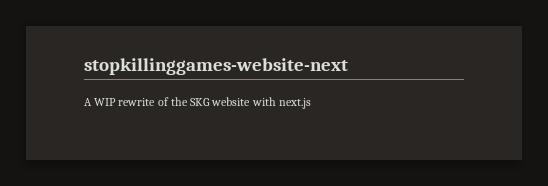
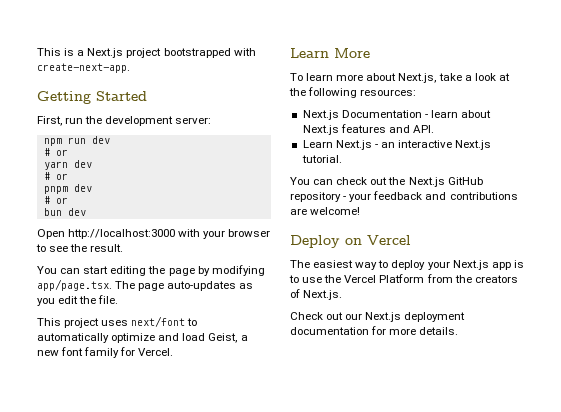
[84,58,348,75] [84,97,311,109] stopkillinggames-website-next // A WIP rewrite of the SKG website with next.js -> [37,48,256,58] [37,63,130,73] [37,91,147,104] [37,116,212,126] [43,136,110,146] [43,148,68,156] [43,160,92,170] [43,172,68,180] [43,184,92,194] [43,196,68,204] [43,208,86,216] [37,229,271,239] [36,244,124,252] [37,265,265,276] [37,279,254,291] [37,295,119,306] [37,316,198,328] [37,333,248,343] [37,347,174,358] [290,48,370,58] [290,73,510,83] [289,87,417,98] [302,110,492,120] [302,124,434,135] [302,140,492,150] [301,155,342,163] [290,177,483,187] [290,191,518,202] [290,207,361,215] [290,235,411,248] [290,260,524,270] [289,274,518,283] [290,289,343,300] [290,312,466,322] [290,326,459,335] This is a Next.js project bootstrapped with create-next-app. // Getting Started // First, run the development server: // npm run dev // # or // yarn dev // # or // pnpm dev // # or // bun dev // Open http://localhost:3000 with your browser to see the result. // You can start editing the page by modifying app/page.tsx. The page auto-updates as you edit the file. // This project uses next/font to automatically optimize and load Geist, a new font family for Vercel. // Learn More // To learn more about Next.js, take a look at the following resources: // Next.js Documentation - learn about Next.js features and API. // Learn Next.js - an interactive Next.js tutorial. // You can check out the Next.js GitHub repository - your feedback and contributions are welcome! // Deploy on Vercel // The easiest way to deploy your Next.js app is to use the Vercel Platform from the creators of Next.js. // Check out our Next.js deployment documentation for more details.

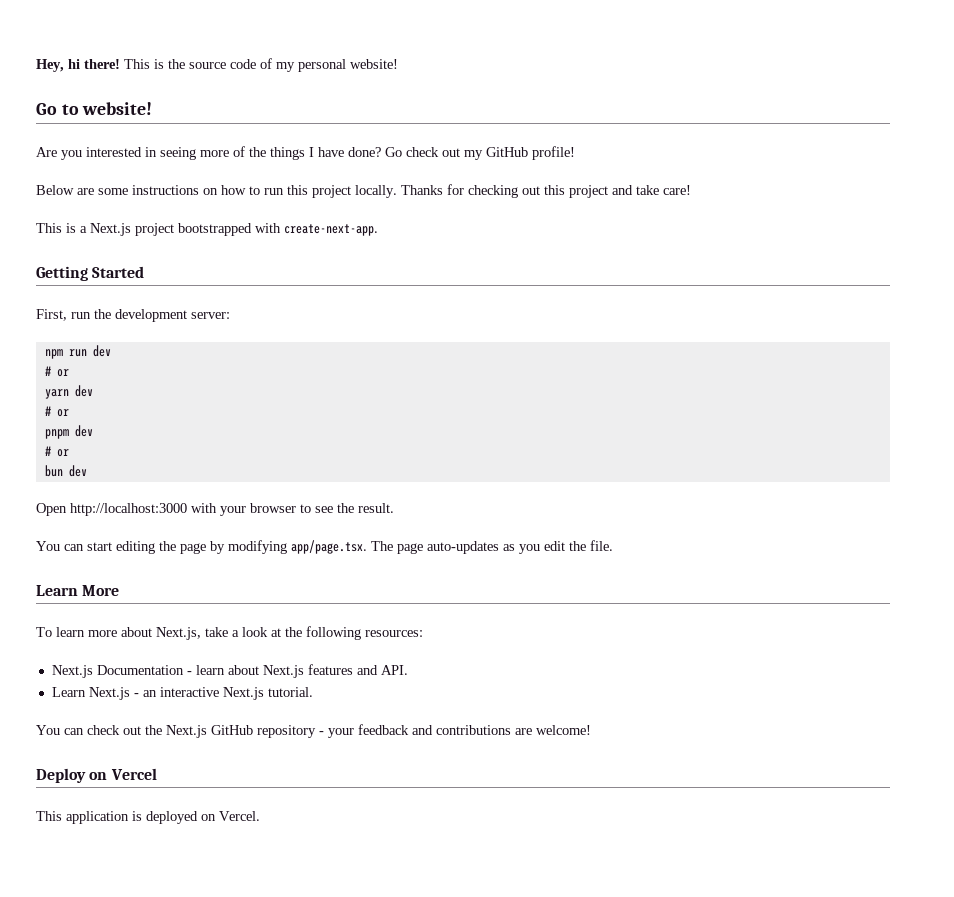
(37, 52) none -> [36,58,398,72] [36,102,153,115] [36,146,575,160] [36,184,691,198] Hey, hi there! This is the source code of my personal website! // Go to website! // Are you interested in seeing more of the things I have done? Go check out my GitHub profile! // Below are some instructions on how to run this project locally. Thanks for checking out this project and take care! //
[37,316,198,328] [37,333,248,343] [37,347,174,358] // This project uses next/font to automatically optimize and load Geist, a new font family for Vercel. -> (613, 545) none
[290,260,524,270] [289,274,518,283] [290,289,343,300] [290,312,466,322] [290,326,459,335] The easiest way to deploy your Next.js app is to use the Vercel Platform from the creators of Next.js. // Check out our Next.js deployment documentation for more details. -> [36,811,260,824] This application is deployed on Vercel.

